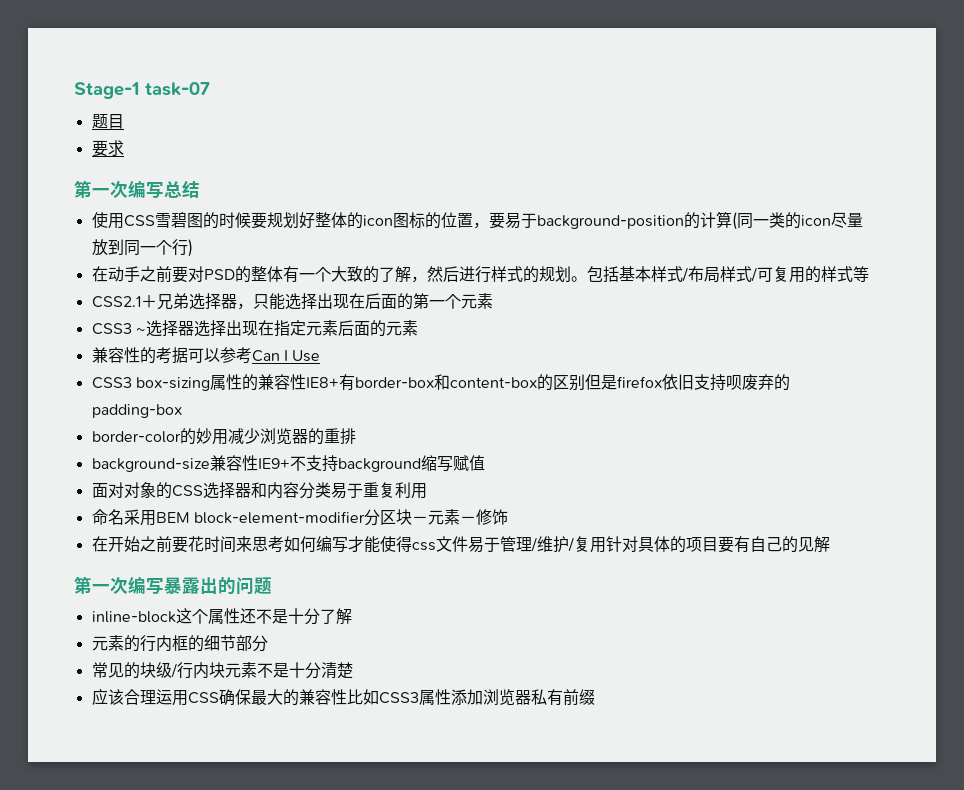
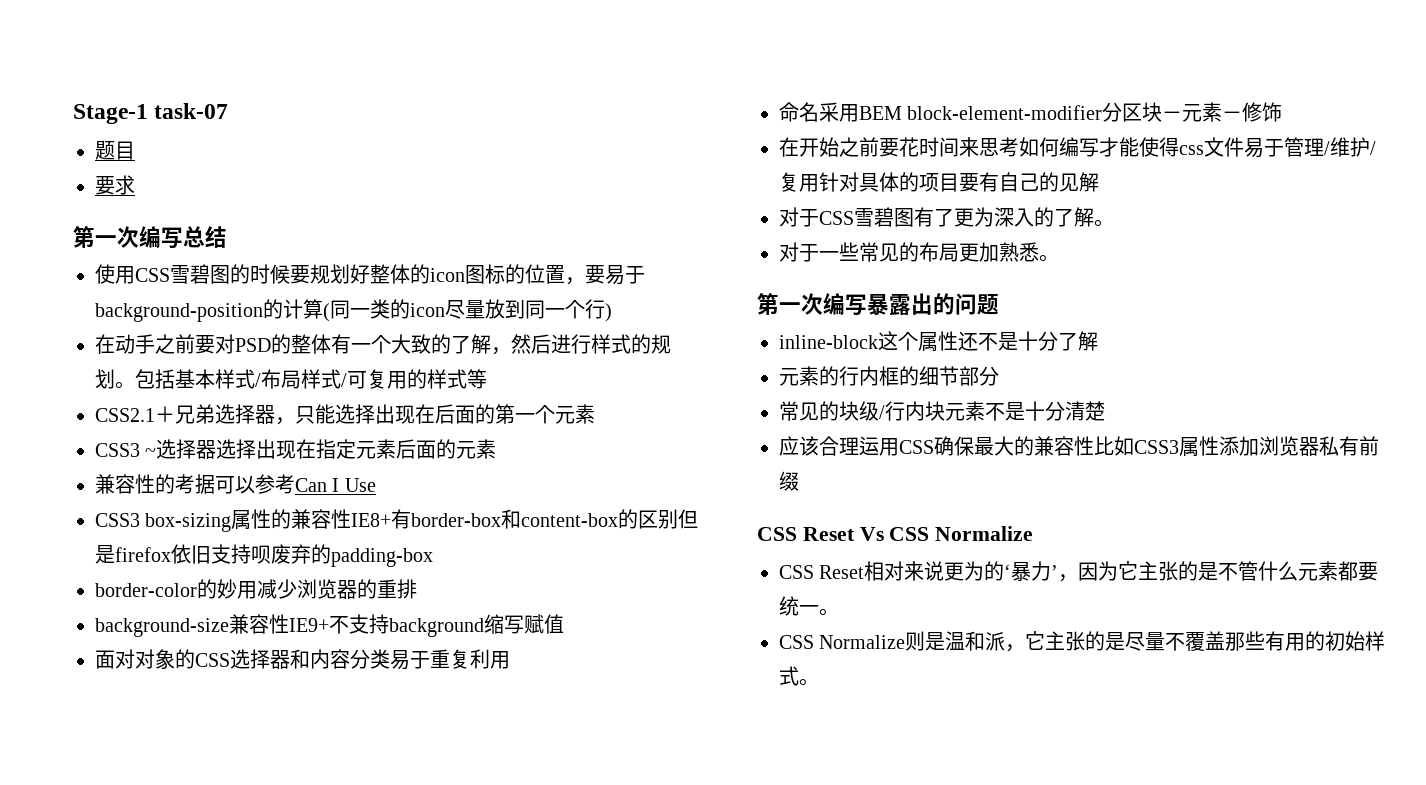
(830, 544) none -> [779,207,1114,227] [779,242,1059,262] // 对于CSS雪碧图有了更为深入的了解。 // 对于一些常见的布局更加熟悉。
(595, 697) none -> [757,526,1034,541] [779,561,1379,582] [779,596,839,616] [779,631,1386,652] [779,666,819,686] // CSS Reset Vs CSS Normalize // CSS Reset相对来说更为的‘暴力’，因为它主张的是不管什么元素都要统一。 // CSS Normalize则是温和派，它主张的是尽量不覆盖那些有用的初始样式。

